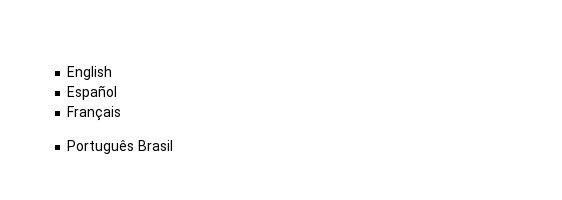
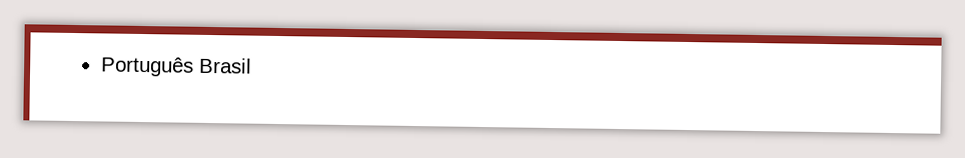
[67,66,113,80] [67,85,118,100] [67,106,122,121] English // Español // Français // -> (100, 66) none

